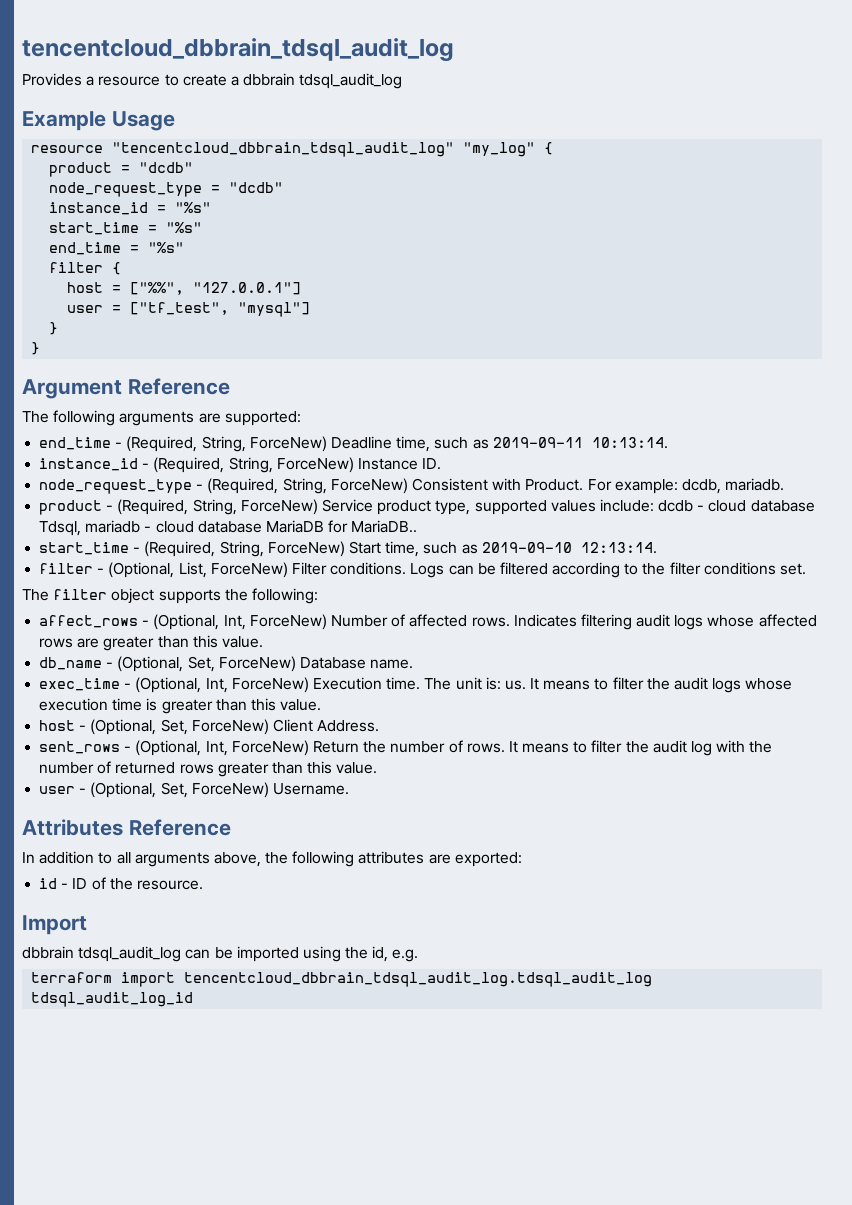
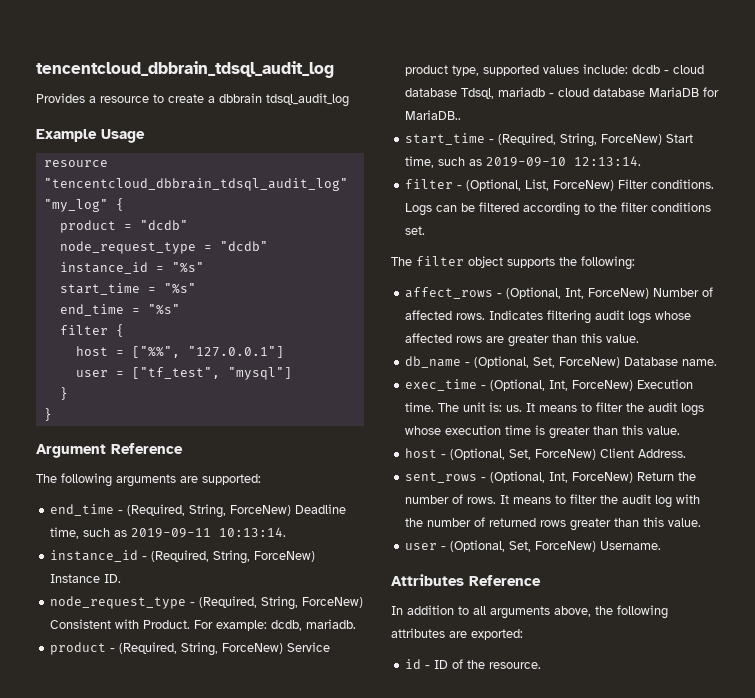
[22,915,87,935] [22,946,419,962] [31,972,653,987] [31,992,194,1007] // Import // dbbrain tdsql_audit_log can be imported using the id, e.g. // terraform import tencentcloud_dbbrain_tdsql_audit_log.tdsql_audit_log tdsql_audit_log_id -> (542, 665) none

